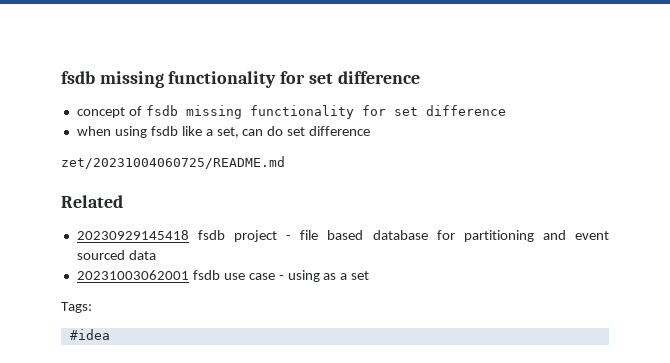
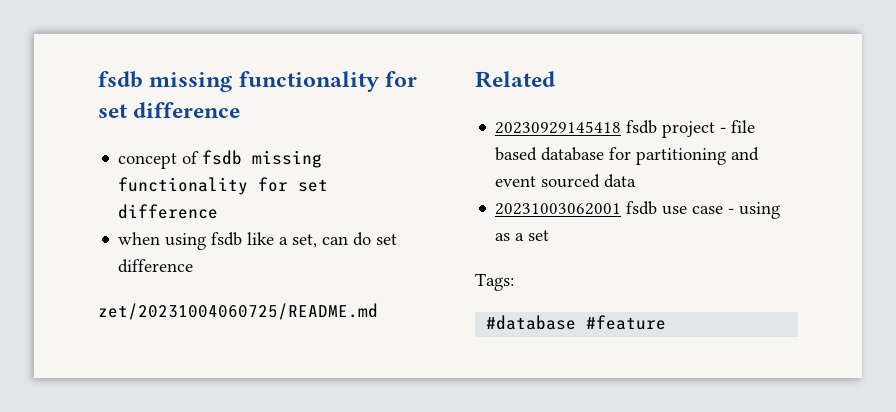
[69,329,110,340] #idea -> [486,315,667,330] #database #feature

